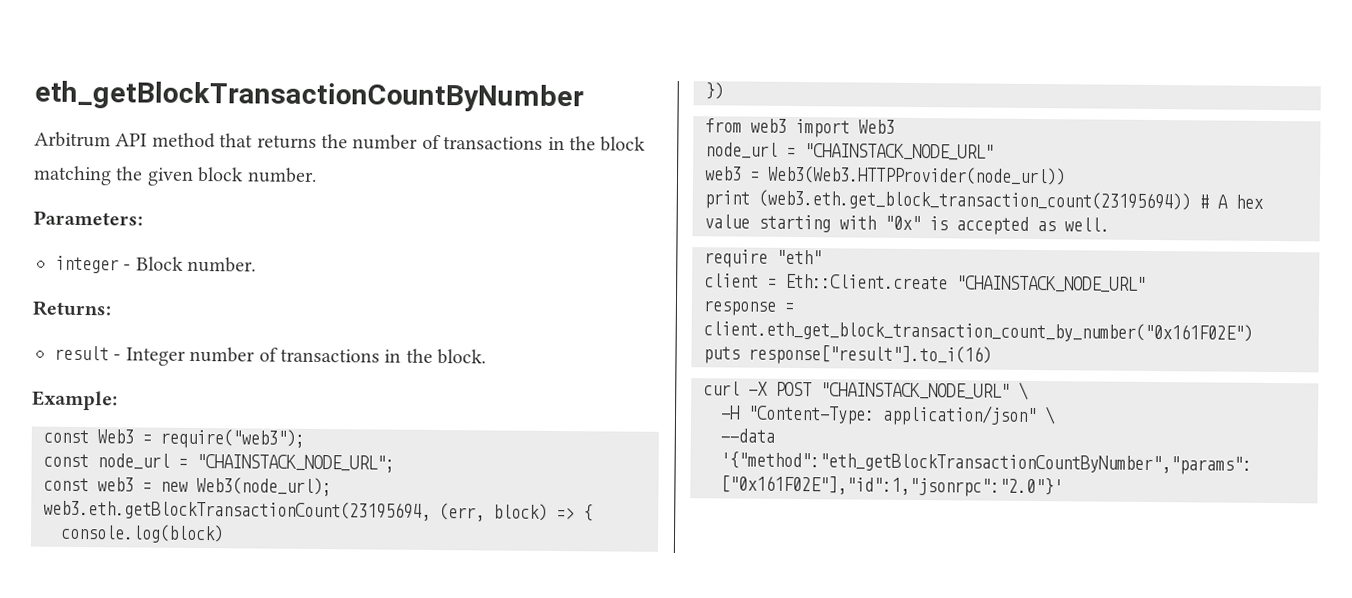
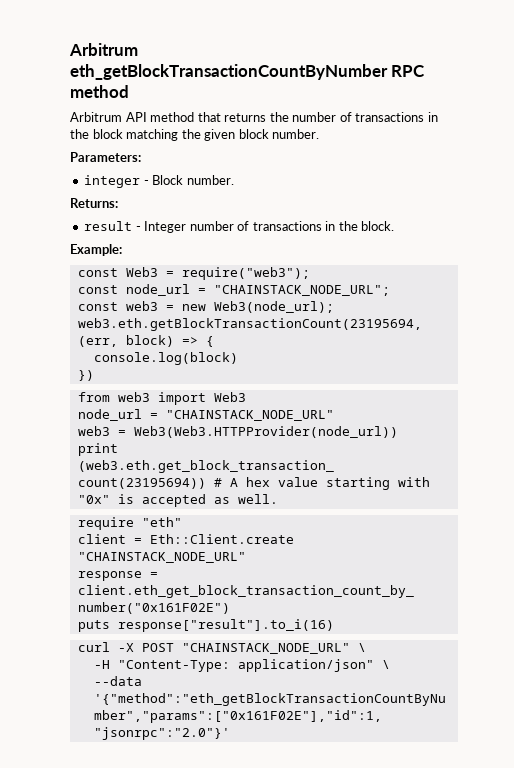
(34, 96) none -> [69,43,138,56] Arbitrum
(584, 96) none -> [391,65,426,77] [70,85,129,98] RPC method

